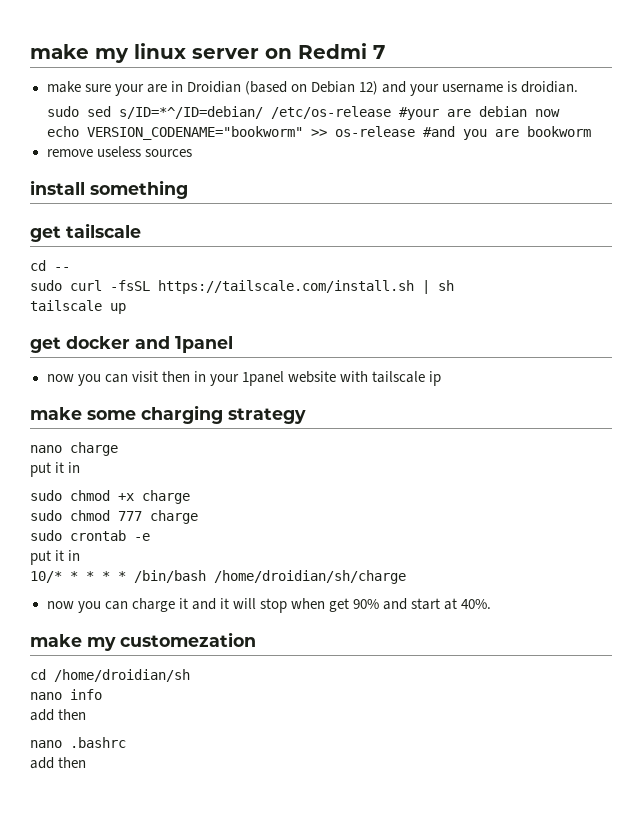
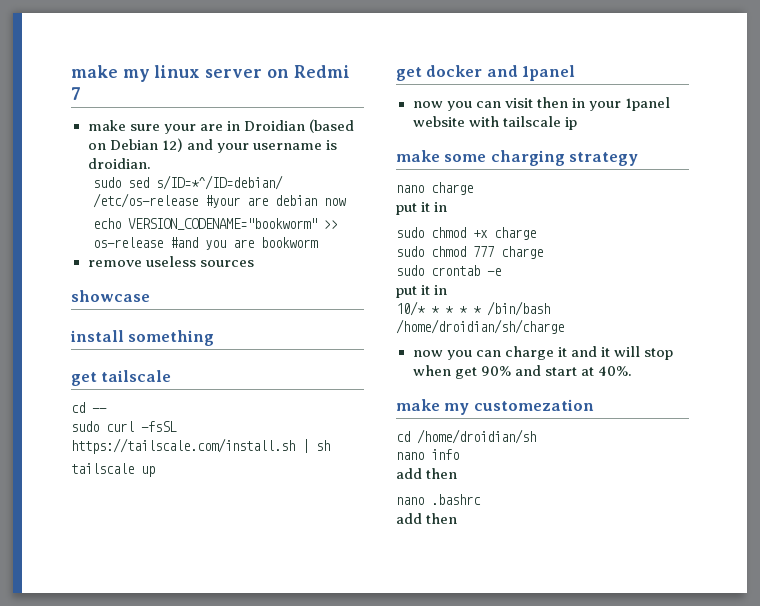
(192, 153) none -> [71,290,150,302] // showcase

